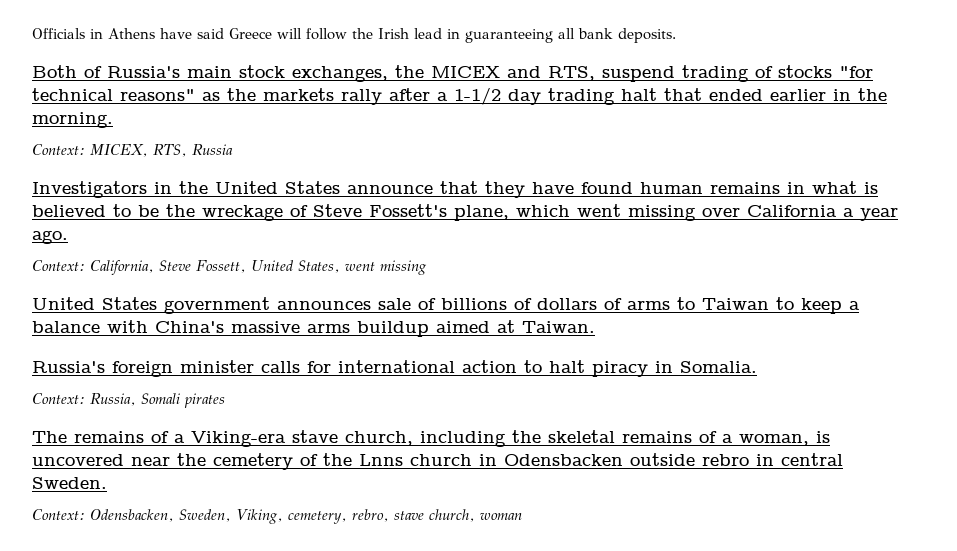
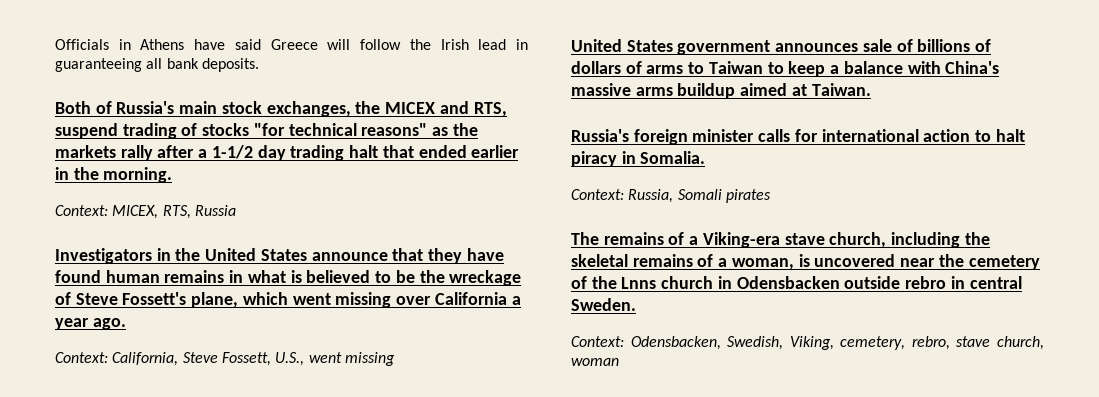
[251,260,340,273] United States, -> [275,352,305,366] U.S.,
[179,509,231,522] Sweden, -> [727,336,784,350] Swedish,

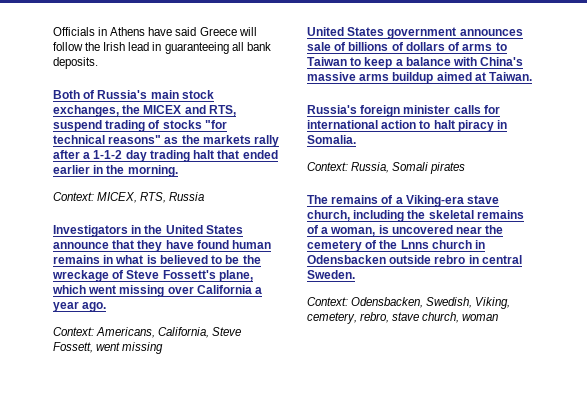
[211,145,253,159] 1-1/2 -> [93,150,123,159] 1-1-2
(108, 357) none -> [96,327,156,338] Americans,
[275,352,305,366] U.S., -> (93, 347) none

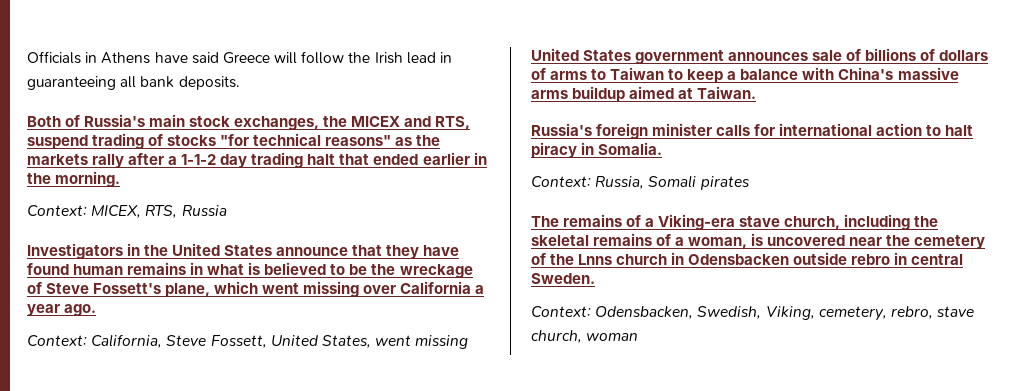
[96,327,156,338] Americans, -> (87, 340) none
(93, 347) none -> [270,335,371,348] United States,

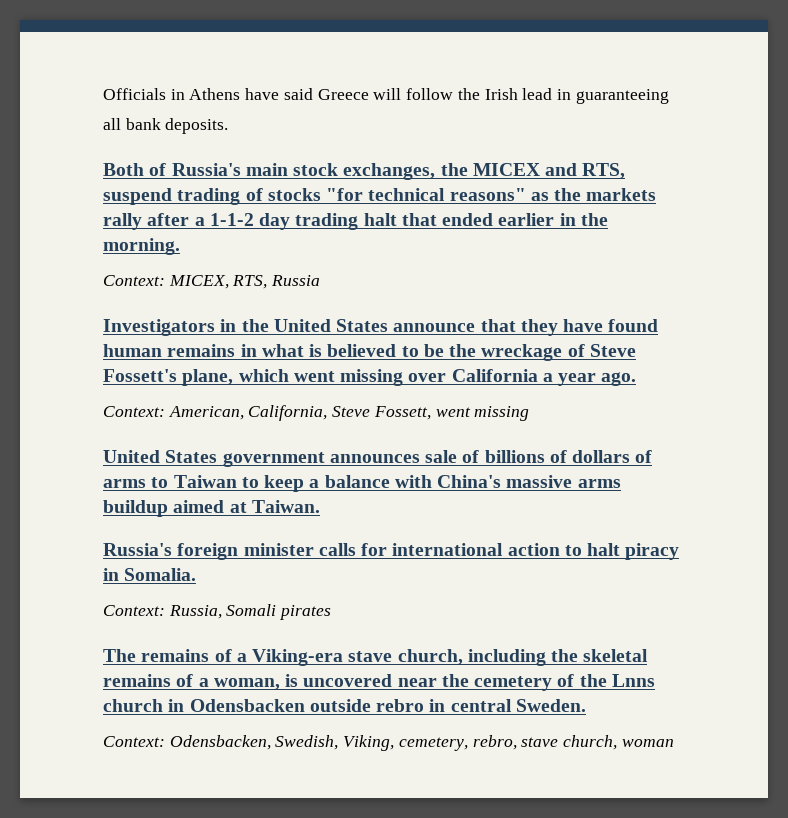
(87, 340) none -> [168,406,244,420] American,
[270,335,371,348] United States, -> (431, 413) none

